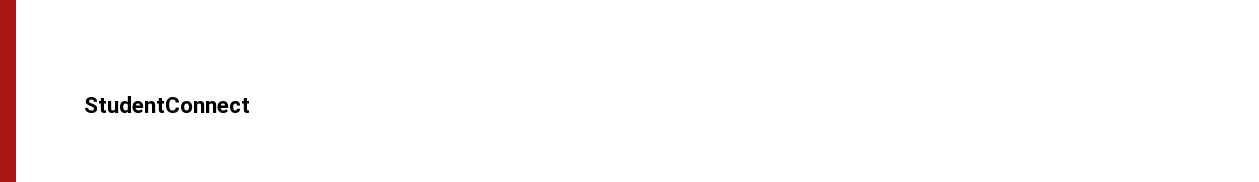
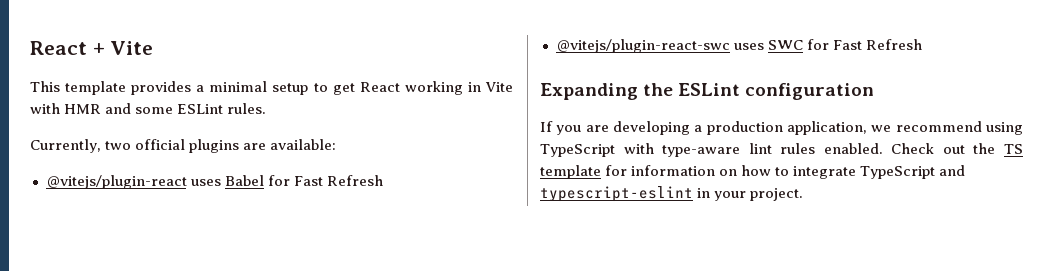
[84,96,250,113] StudentConnect -> [30,41,154,55] [30,81,513,95] [30,103,267,114] [30,139,337,153] [46,175,383,189] [556,39,922,53] [540,83,875,100] [540,121,1023,135] [540,143,1023,157] [540,165,966,179] [540,186,804,202] React + Vite // This template provides a minimal setup to get React working in Vite with HMR and some ESLint rules. // Currently, two official plugins are available: // @vitejs/plugin-react uses Babel for Fast Refresh // @vitejs/plugin-react-swc uses SWC for Fast Refresh // Expanding the ESLint configuration // If you are developing a production application, we recommend using TypeScript with type-aware lint rules enabled. Check out the TS template for information on how to integrate TypeScript and typescript-eslint in your project.

